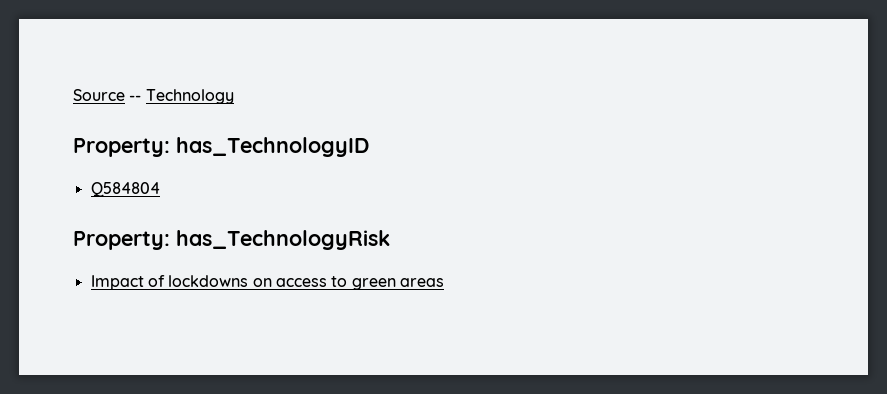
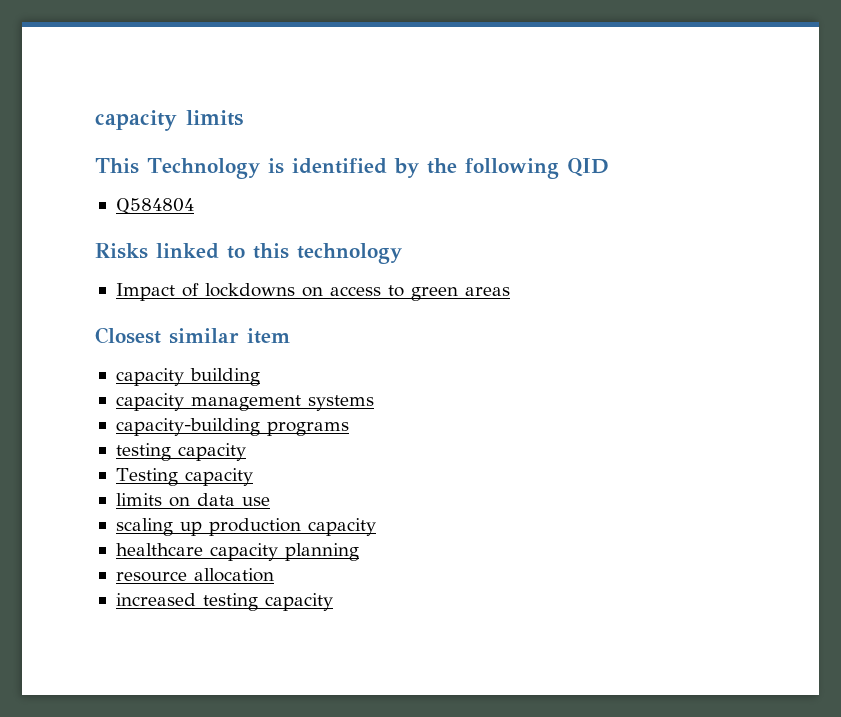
[73,89,234,104] [73,137,369,157] [90,182,160,197] [73,230,390,250] Source -- Technology // Property: has_TechnologyID // Q584804 // Property: has_TechnologyRisk -> [95,110,243,131] [95,158,609,179] [115,198,194,215] [95,243,402,264] capacity limits // This Technology is identified by the following QID // Q584804 // Risks linked to this technology
(444, 282) none -> [95,327,290,344] [115,368,260,386] [115,393,374,411] [115,418,349,436] [115,443,246,461] [115,468,253,486] [115,493,270,507] [115,518,376,536] [115,543,359,561] [115,568,274,582] [115,593,333,611] // Closest similar item // capacity building // capacity management systems // capacity-building programs // testing capacity // Testing capacity // limits on data use // scaling up production capacity // healthcare capacity planning // resource allocation // increased testing capacity

